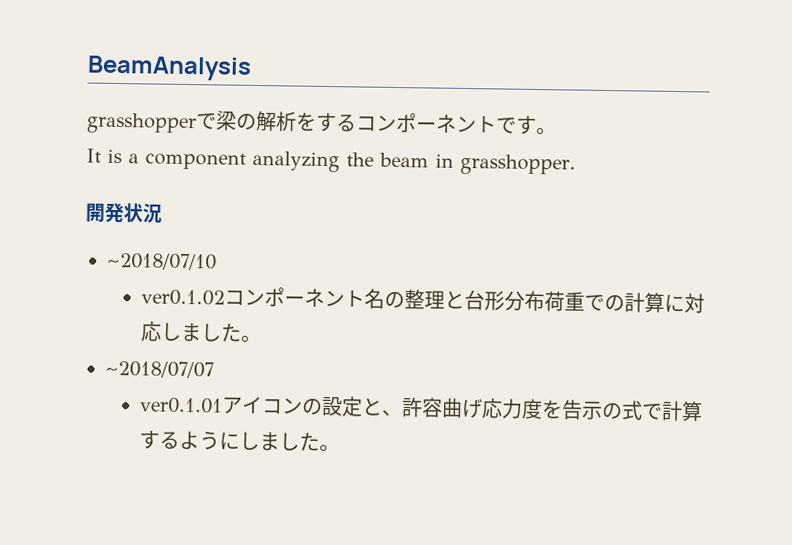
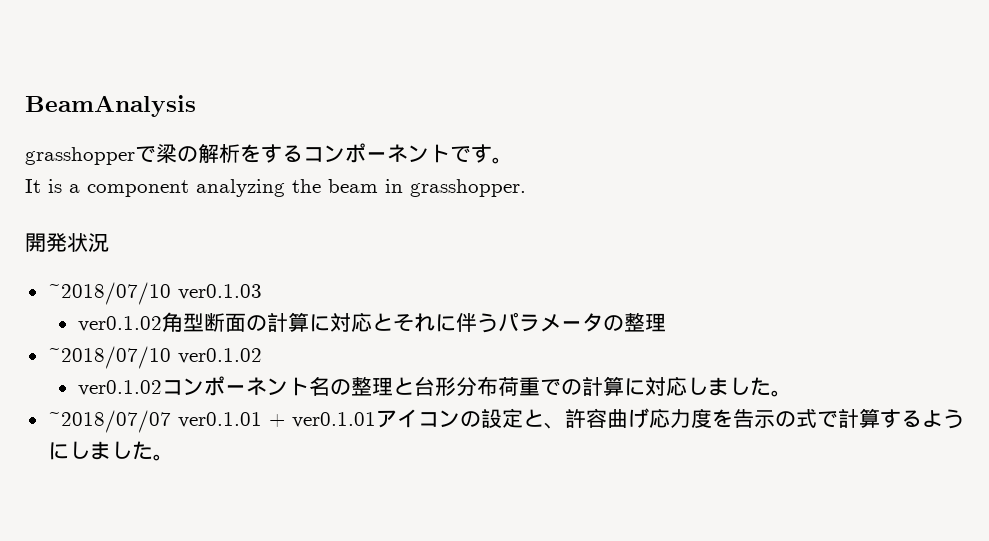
(217, 261) none -> [177,284,262,300] [77,312,666,333] [47,346,262,369] ver0.1.03 // ver0.1.02角型断面の計算に対応とそれに伴うパラメータの整理 // ~2018/07/10 ver0.1.02
(214, 369) // -> [177,412,285,428] ver0.1.01 +

